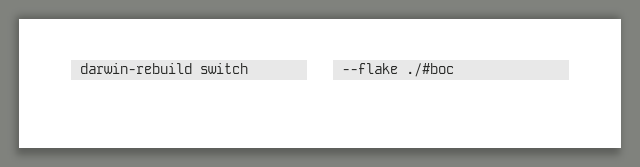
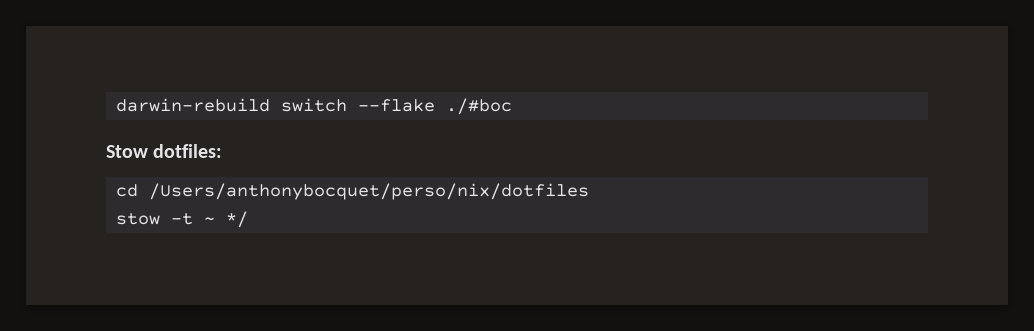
(454, 70) none -> [106,144,223,158] [115,183,589,200] [115,211,248,228] // Stow dotfiles: // cd /Users/anthonybocquet/perso/nix/dotfiles // stow -t ~ */

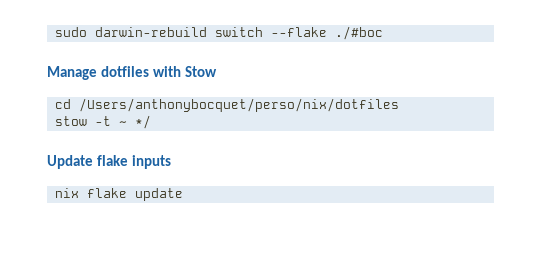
(115, 105) none -> [55,27,88,37] sudo
(512, 106) none -> [47,66,181,80] Manage dotfiles with
[153,144,223,158] dotfiles: -> (217, 71) none
(248, 219) none -> [47,155,171,169] [55,188,184,201] // Update flake inputs // nix flake update

